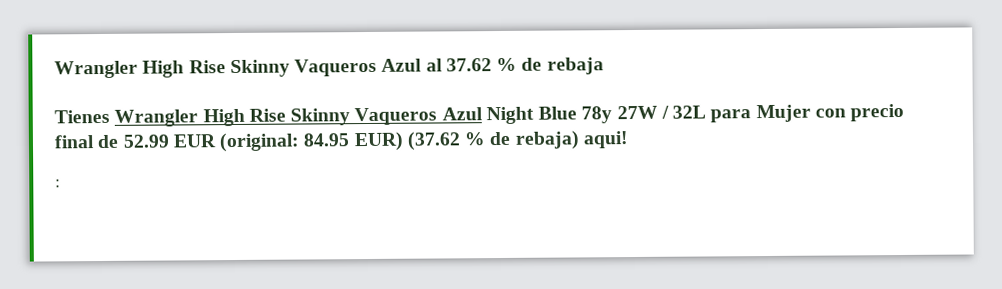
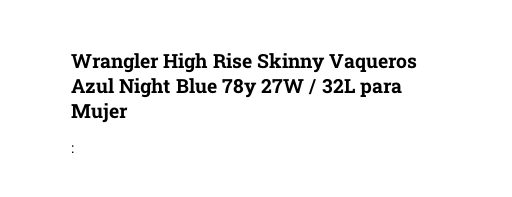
[54,57,604,79] [54,107,483,127] Wrangler High Rise Skinny Vaqueros Azul al 37.62 % de rebaja // Tienes Wrangler High Rise Skinny Vaqueros Azul -> [71,53,418,73] [71,78,114,94] Wrangler High Rise Skinny Vaqueros Azul
[814,103,905,122] [54,130,629,153] con precio final de 52.99 EUR (original: 84.95 EUR) (37.62 % de rebaja) aqui! -> (128, 113) none

